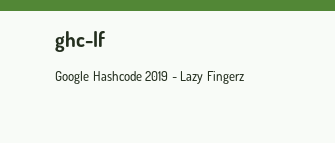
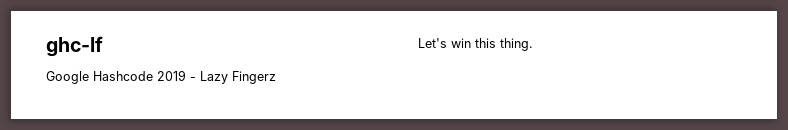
(245, 77) none -> [418,38,533,51] // Let's win this thing.

